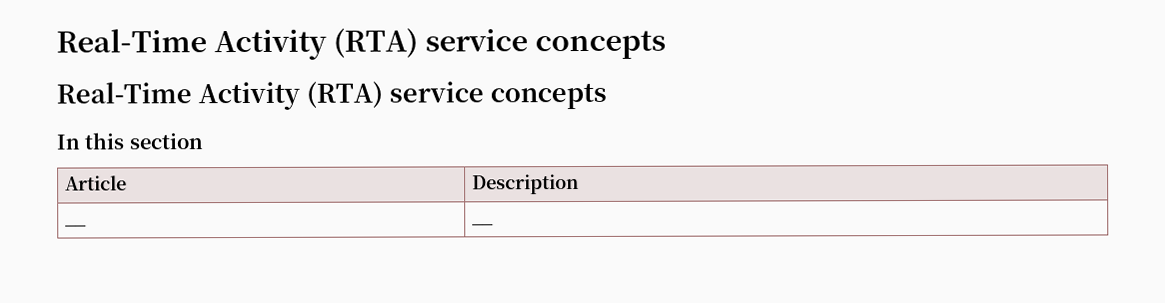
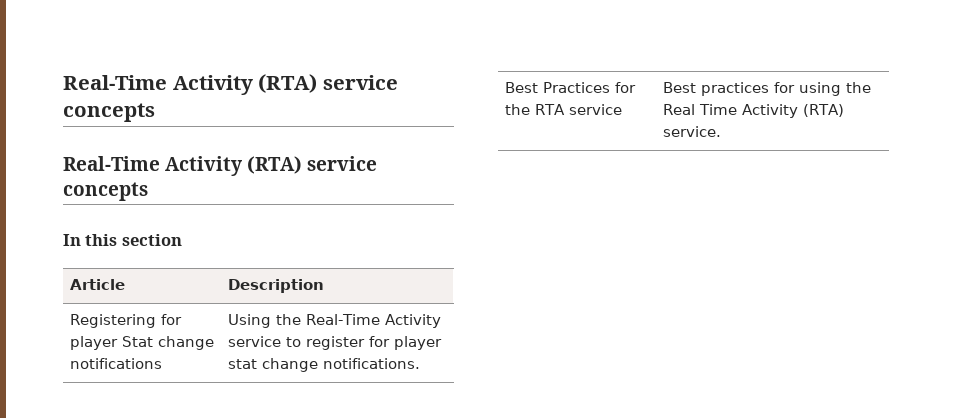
[63,225,87,227] [470,224,494,226] __ | __ -> [70,314,183,328] [70,336,215,350] [70,358,163,369] [228,314,442,328] [228,336,443,350] [228,358,421,372] [505,82,637,93] [505,104,623,115] [663,82,872,96] [663,104,845,118] [663,126,722,137] Registering for player Stat change notifications | Using the Real-Time Activity service to register for player stat change notifications. // Best Practices for the RTA service | Best practices for using the Real Time Activity (RTA) service.

